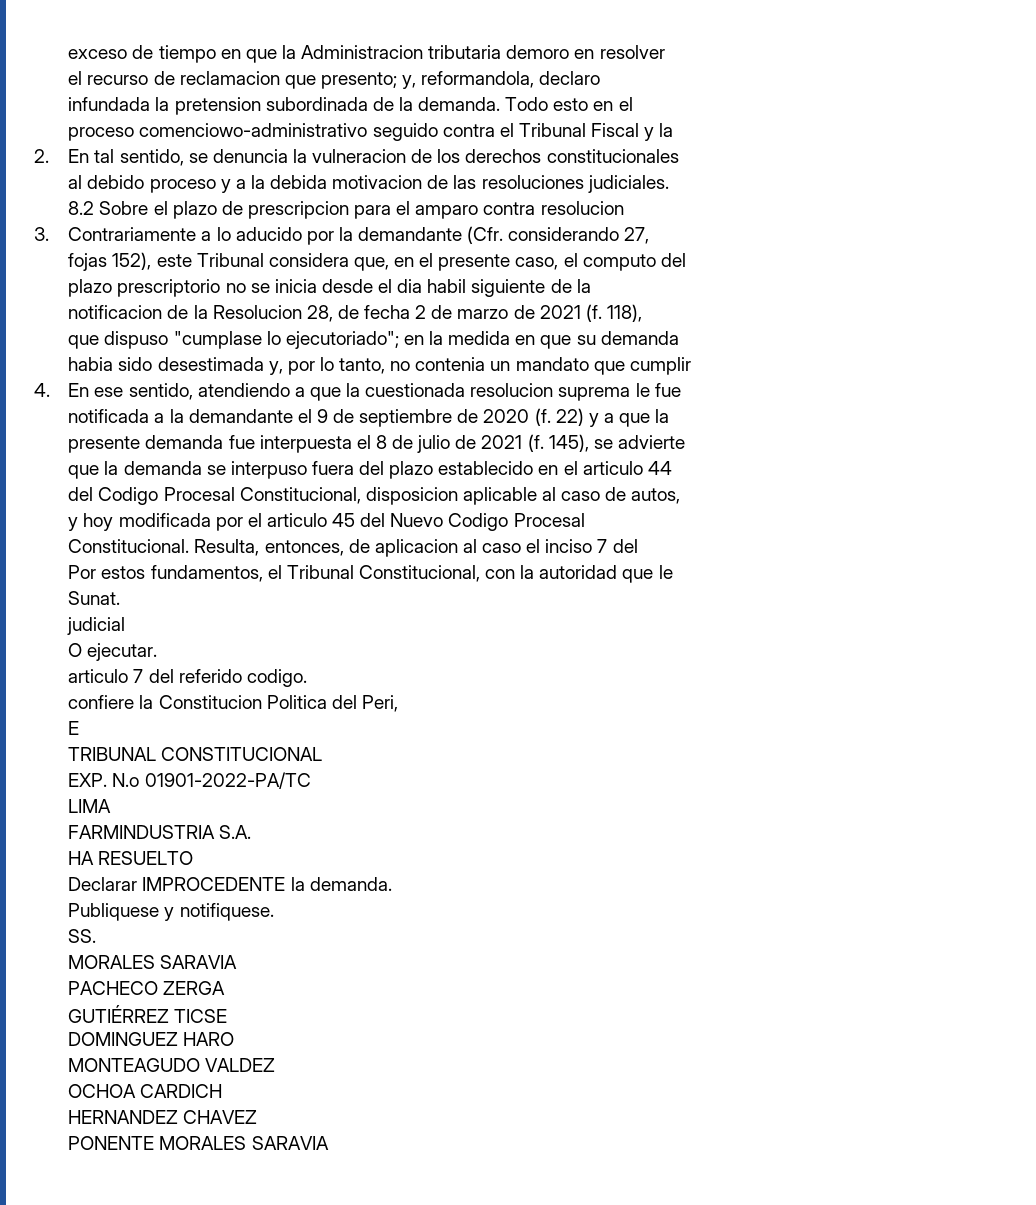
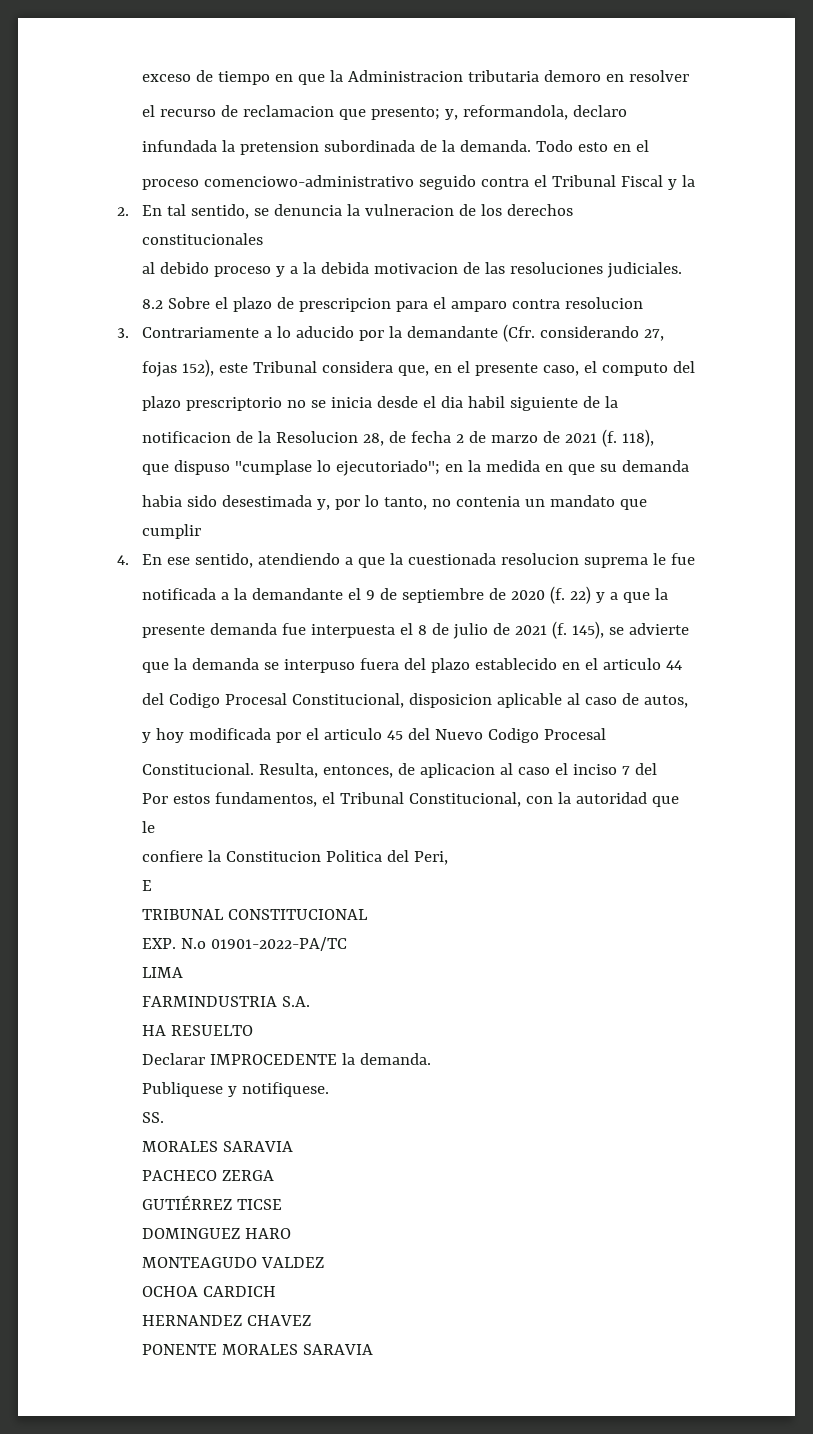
[68,591,121,605] [67,617,126,635] [68,643,158,661] [68,669,307,687] // Sunat. // judicial // O ejecutar. // articulo 7 del referido codigo. -> (156, 827) none

